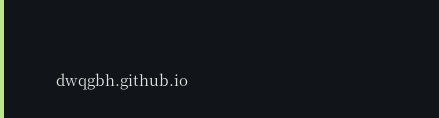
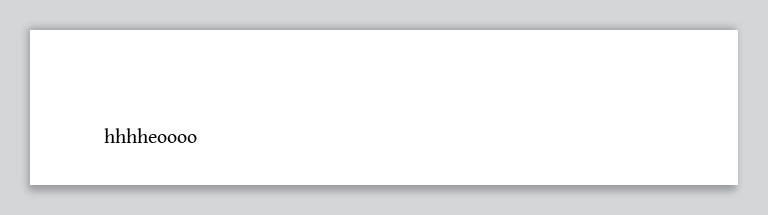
[56,73,188,90] dwqgbh.github.io -> [104,128,197,143] hhhheoooo

